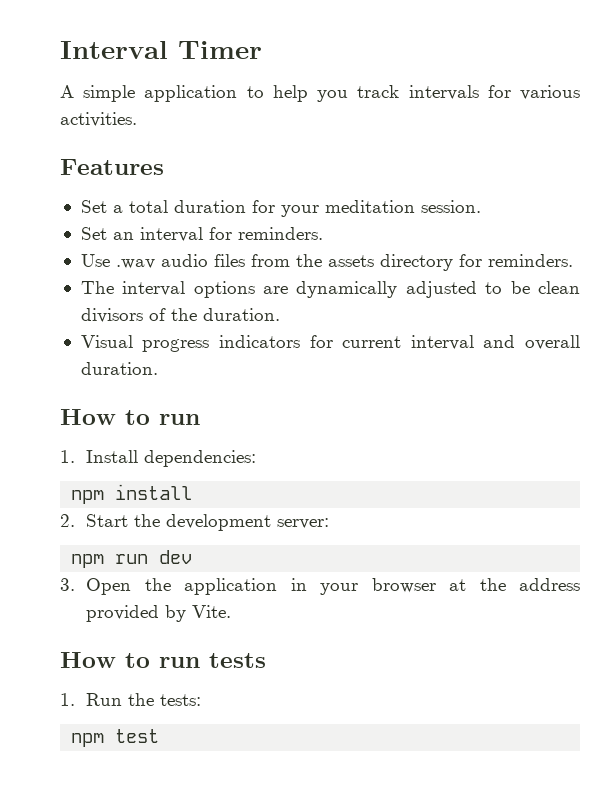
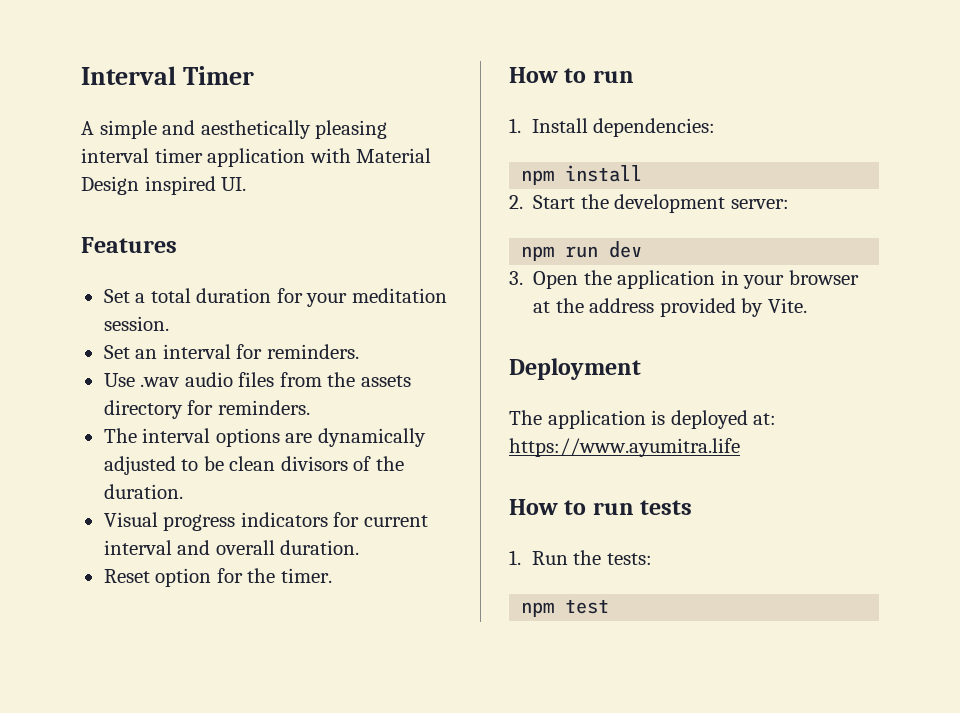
[144,85,580,102] [60,112,137,127] application to help you track intervals for various activities. -> [162,120,388,139] [81,148,432,167] [81,176,247,195] and aesthetically pleasing interval timer application with Material Design inspired UI.
(158, 368) none -> [103,568,332,587] // Reset option for the timer.
(232, 611) none -> [509,358,641,380] [509,410,777,429] [509,438,740,457] // Deployment // The application is deployed at: https://www.ayumitra.life

